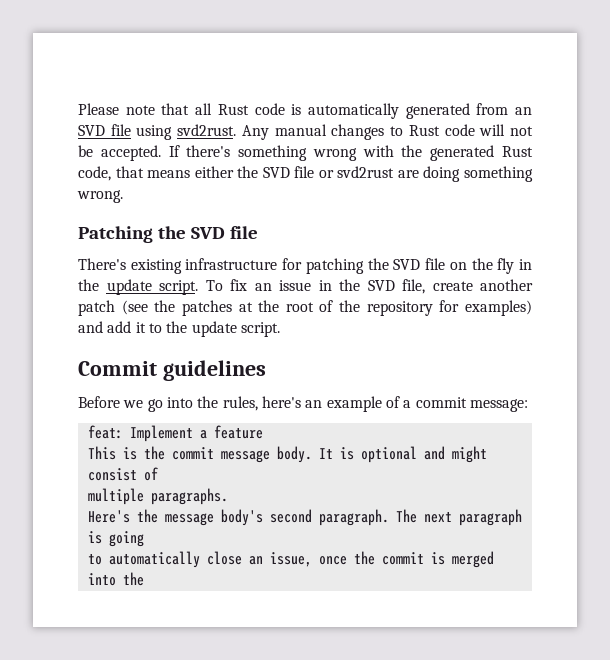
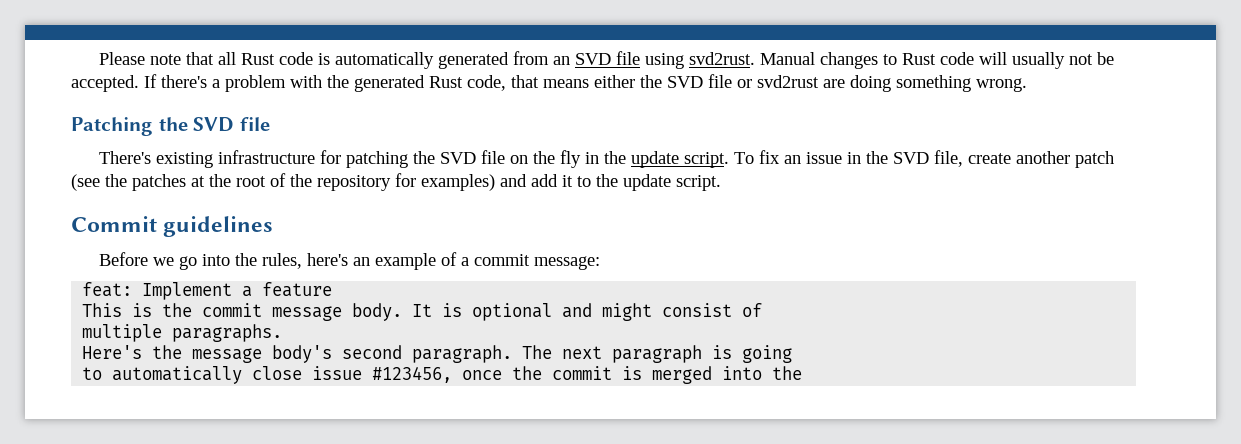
[241,124,327,140] Any manual -> [760,52,816,65] Manual
(506, 130) none -> [1012,52,1066,69] usually
[238,145,357,161] something wrong -> [212,75,286,92] a problem
[248,552,312,567] an issue, -> [312,366,453,383] issue #123456,

